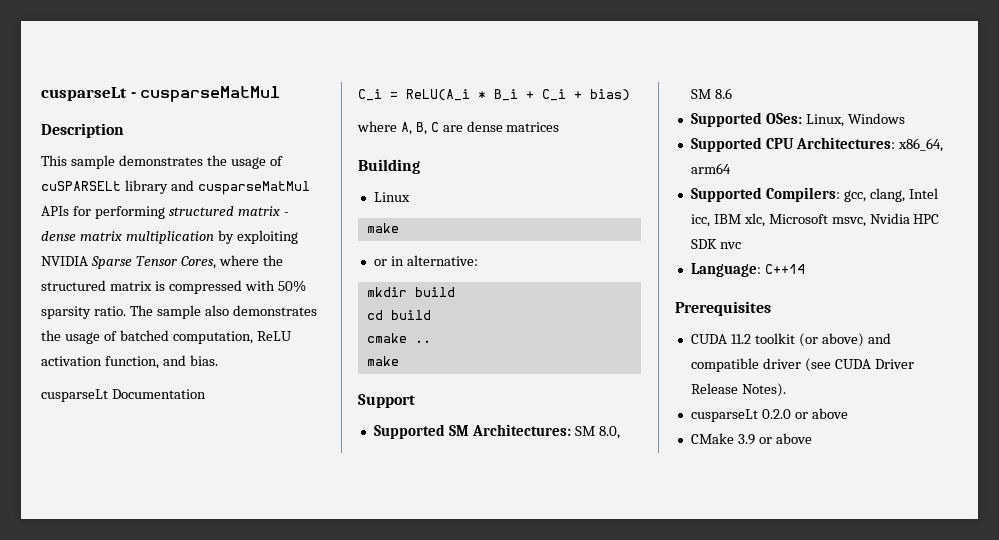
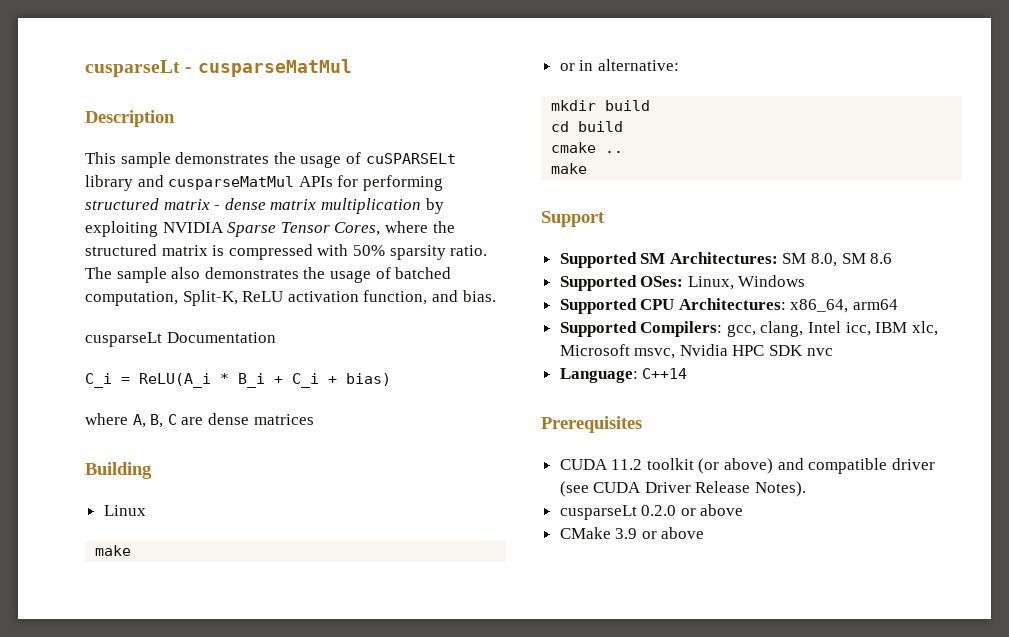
(253, 337) none -> [182,290,238,306] Split-K,

